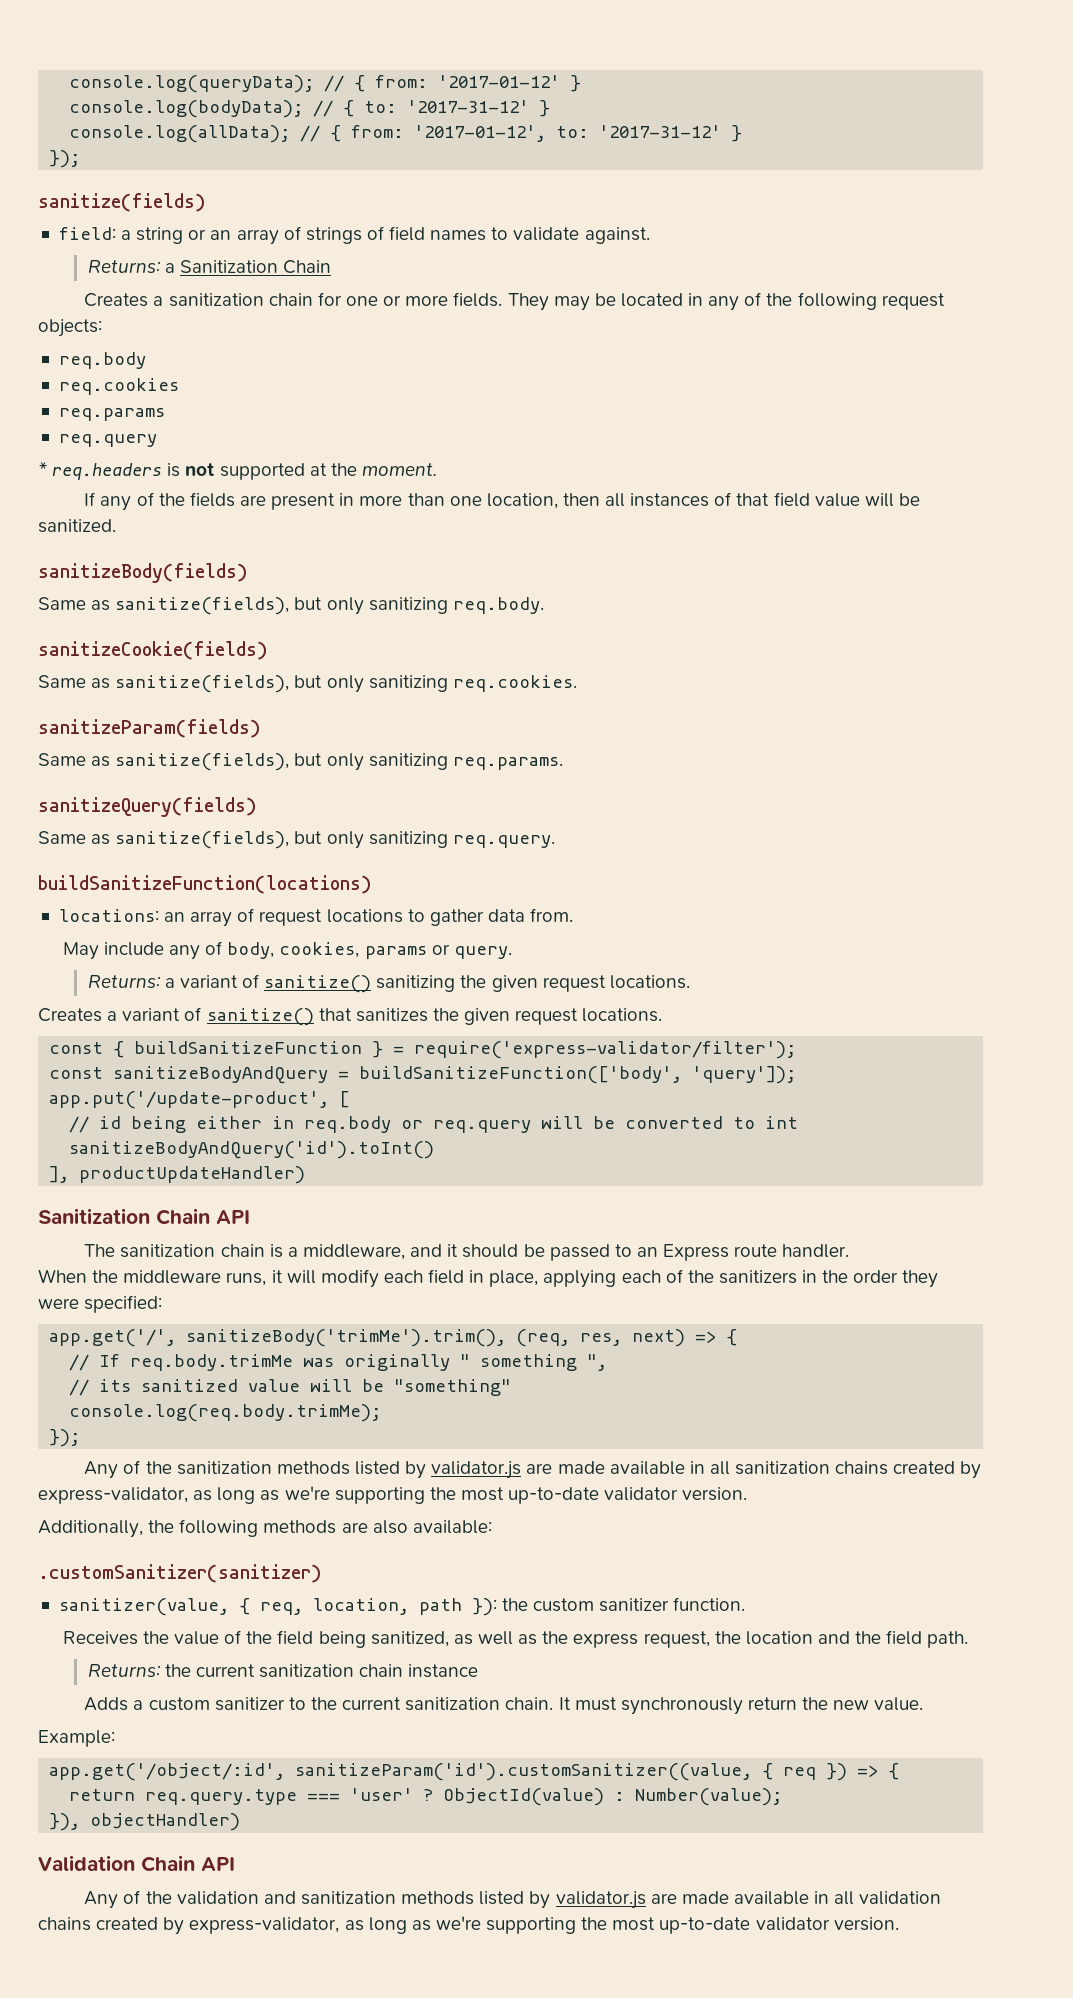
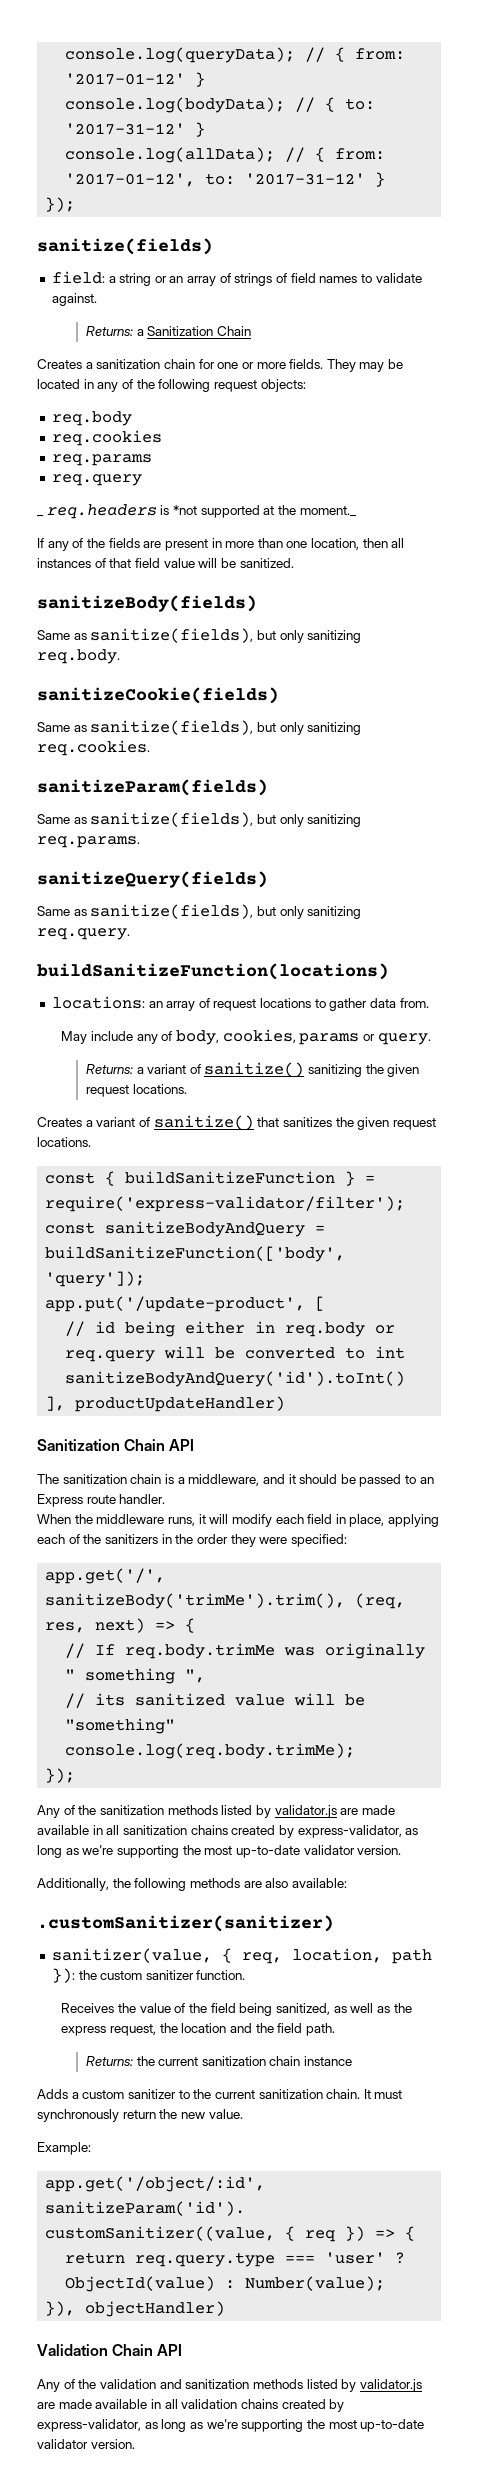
[38,462,47,476] * -> [37,515,44,517] _
[185,463,215,476] not -> [172,505,197,515] *not
[361,463,437,476] moment. -> [299,506,357,517] moment._

